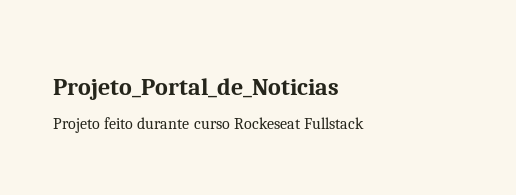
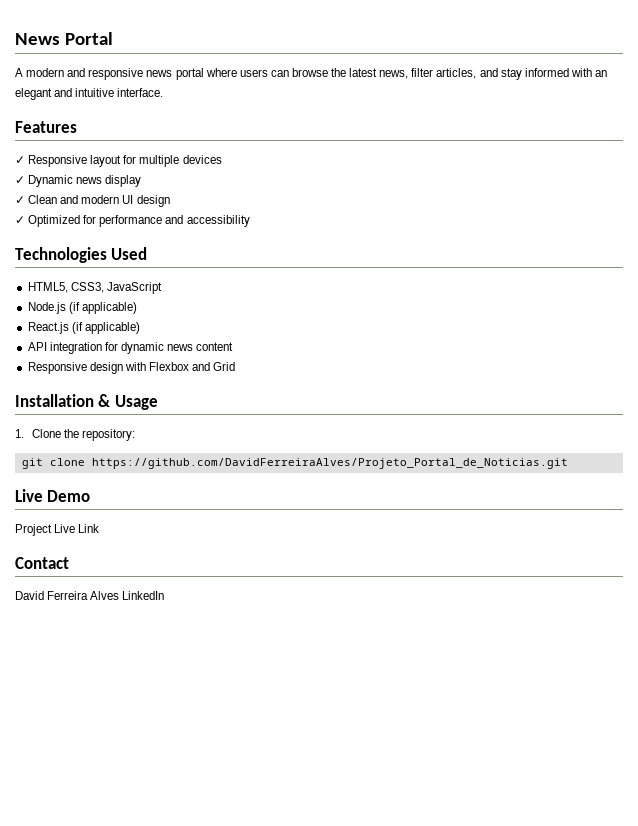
[53,78,339,100] [53,117,364,133] Projeto_Portal_de_Noticias // Projeto feito durante curso Rockeseat Fullstack -> [15,32,114,45] [15,68,607,80] [15,88,164,100] [15,121,77,133] [15,155,222,167] [15,175,142,187] [15,195,170,207] [15,215,250,227] [15,247,148,263] [27,282,162,294] [27,302,137,314] [27,322,140,334] [27,342,234,354] [27,362,236,374] [15,394,158,410] [15,429,135,441] [21,458,568,469] [15,489,91,502] [15,524,100,536] [15,557,69,569] [15,591,165,600] News Portal // A modern and responsive news portal where users can browse the latest news, filter articles, and stay informed with an elegant and intuitive interface. // Features // ✓ Responsive layout for multiple devices // ✓ Dynamic news display // ✓ Clean and modern UI design // ✓ Optimized for performance and accessibility // Technologies Used // HTML5, CSS3, JavaScript // Node.js (if applicable) // React.js (if applicable) // API integration for dynamic news content // Responsive design with Flexbox and Grid // Installation & Usage // 1. Clone the repository: // git clone https://github.com/DavidFerreiraAlves/Projeto_Portal_de_Noticias.git // Live Demo // Project Live Link // Contact // David Ferreira Alves LinkedIn

